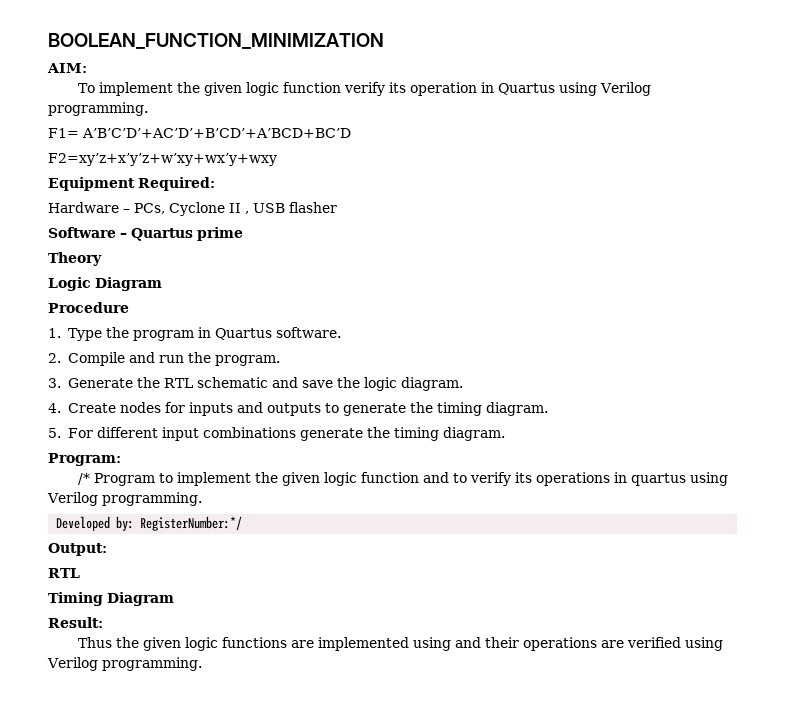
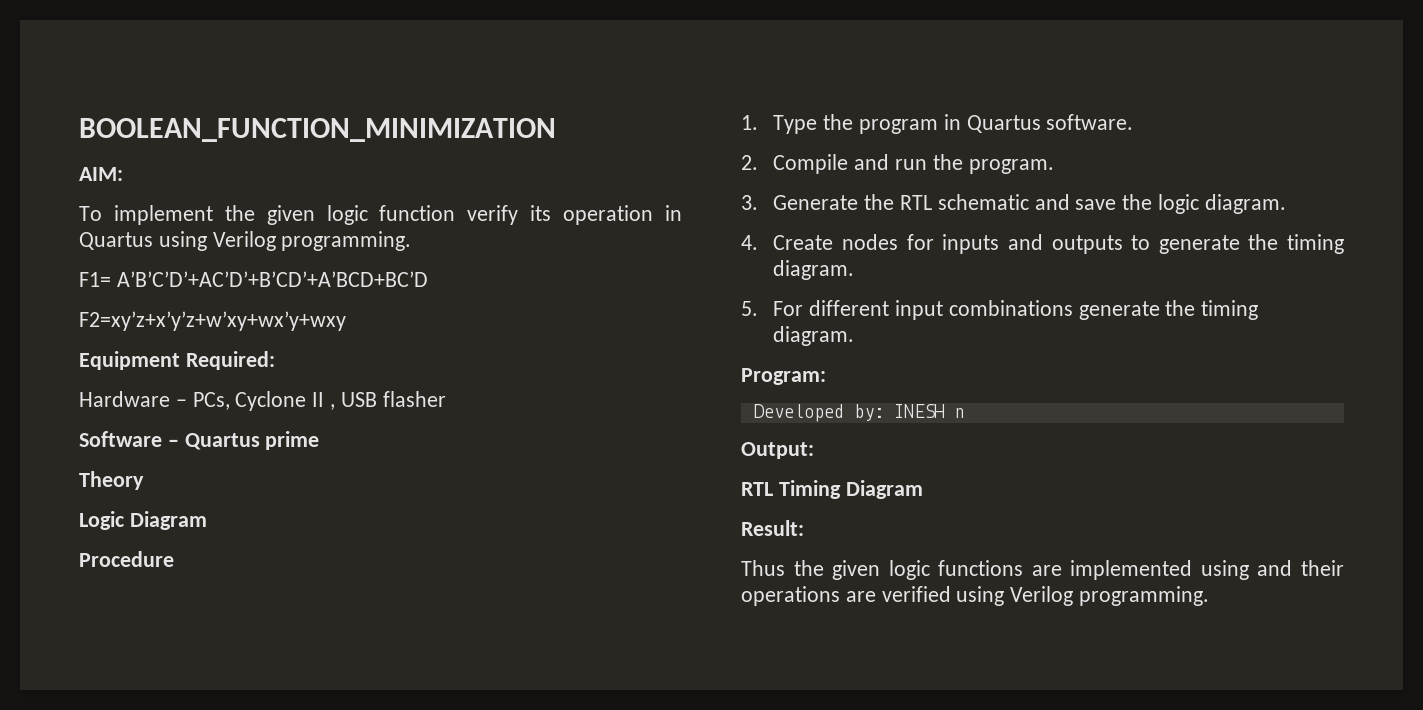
[77,472,728,486] [47,492,202,506] // /* Program to implement the given logic function and to verify its operations in quartus using Verilog programming. -> (826, 376) none
[140,516,243,531] RegisterNumber:*/ -> [893,404,964,418] INESH n
(80, 573) // -> (773, 489) none

